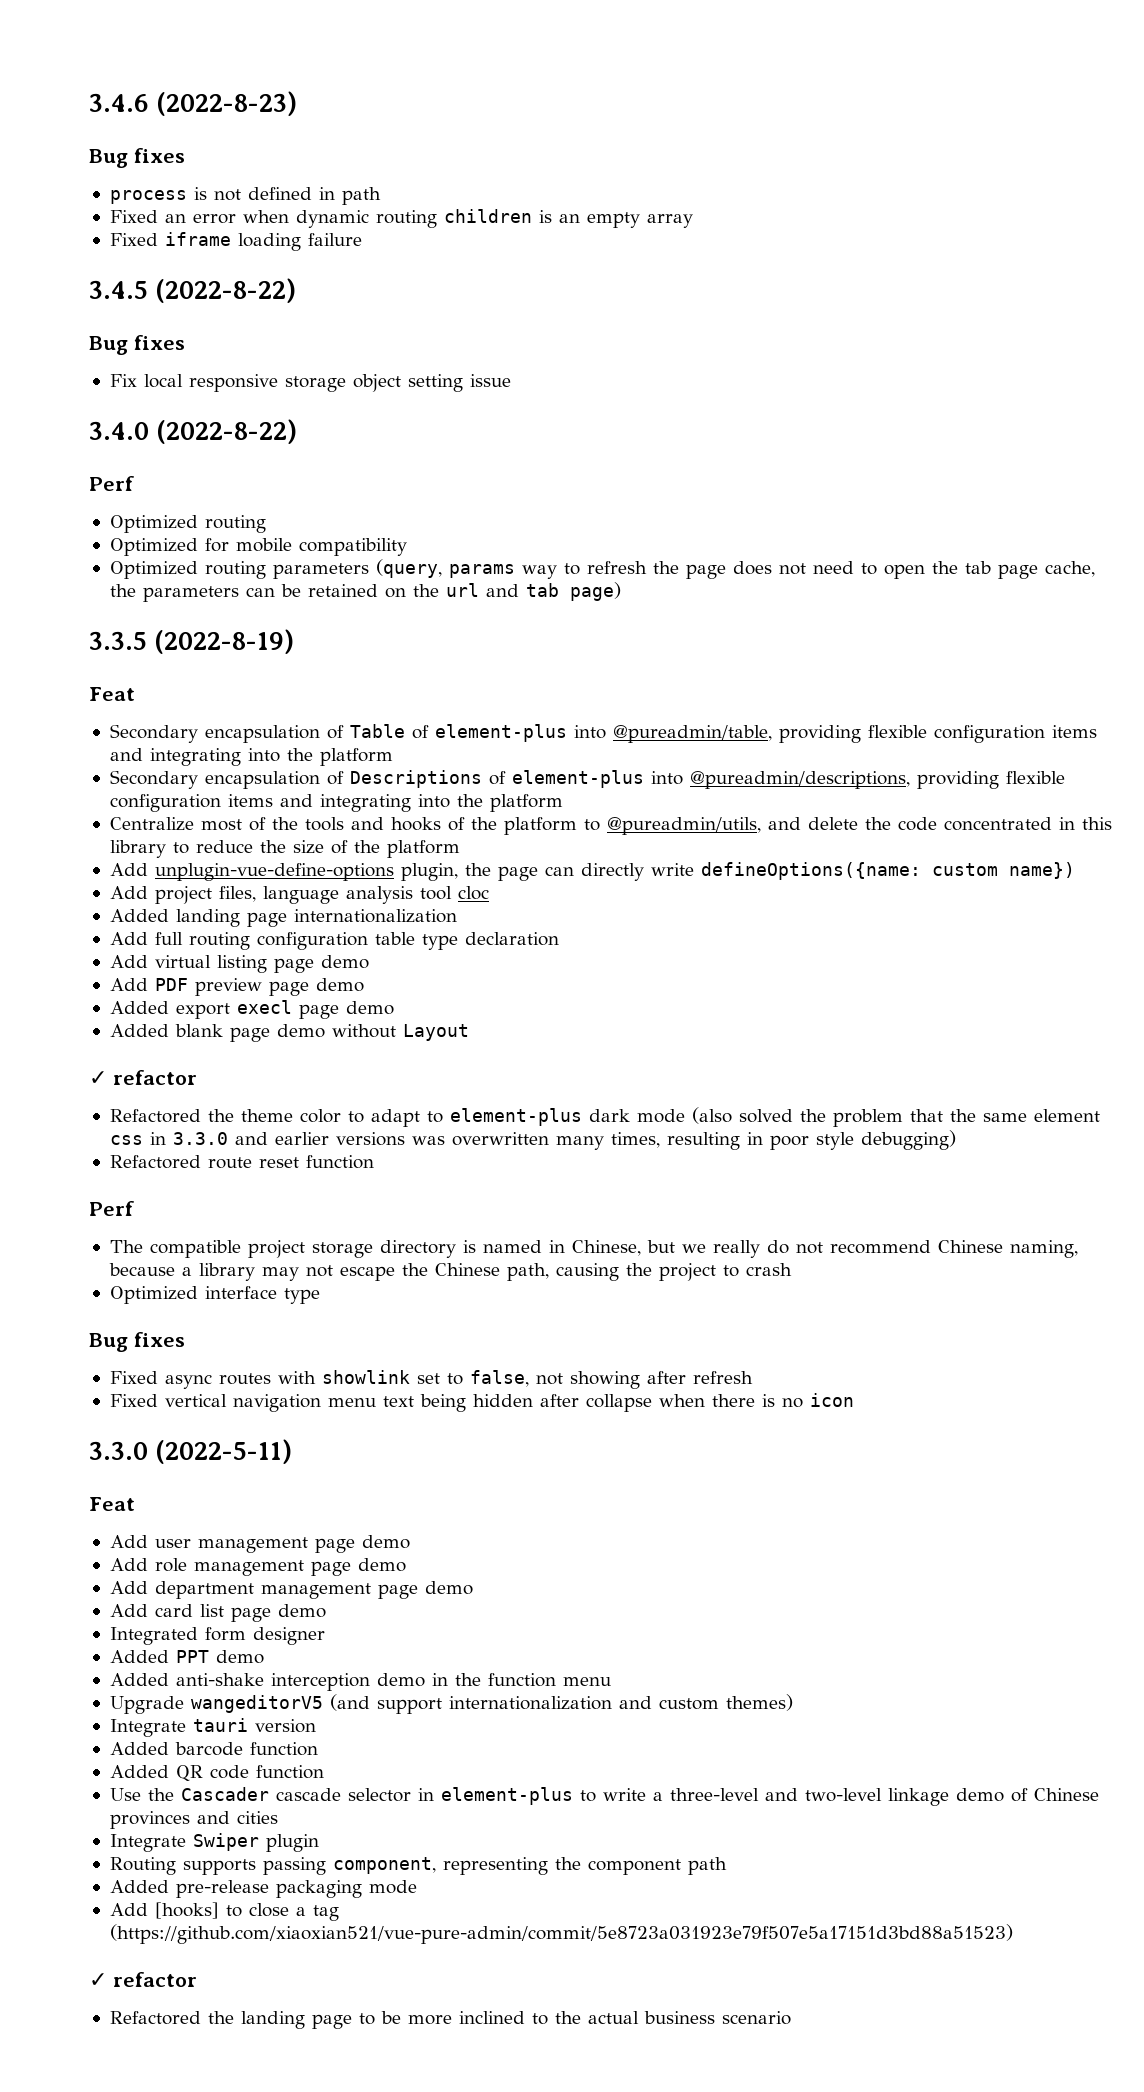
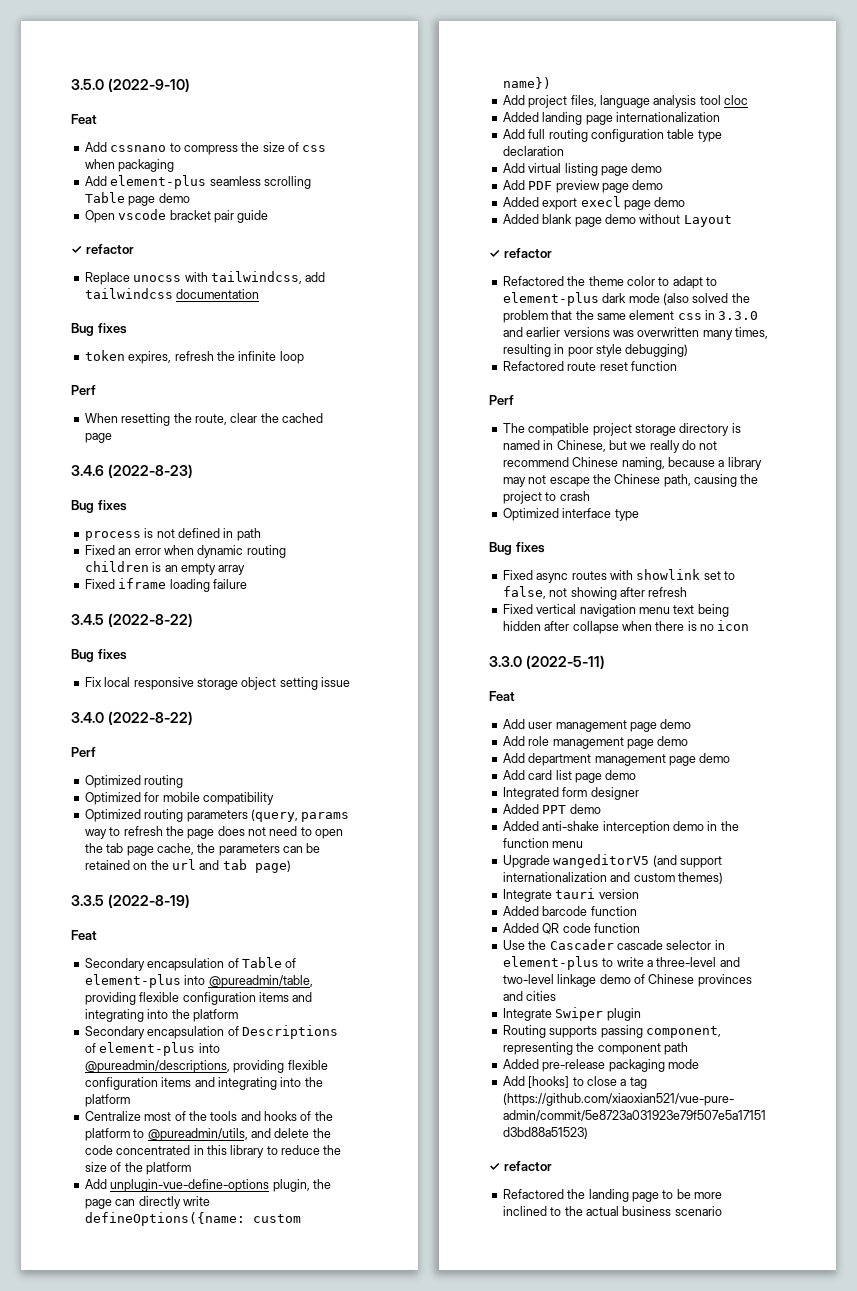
(89, 102) none -> [71,78,190,92] [71,114,97,124] [84,142,327,155] [84,159,175,172] [84,175,311,189] [84,192,190,206] [84,209,269,223] [71,244,134,254] [84,271,326,285] [84,288,260,299] [71,323,127,336] [84,350,304,364] [71,385,96,395] [84,413,323,426] [84,433,112,443] 3.5.0 (2022-9-10) // Feat // Add cssnano to compress the size of css when packaging // Add element-plus seamless scrolling Table page demo // Open vscode bracket pair guide // ✓ refactor // Replace unocss with tailwindcss, add tailwindcss documentation // Bug fixes // token expires, refresh the infinite loop // Perf // When resetting the route, clear the cached page //

